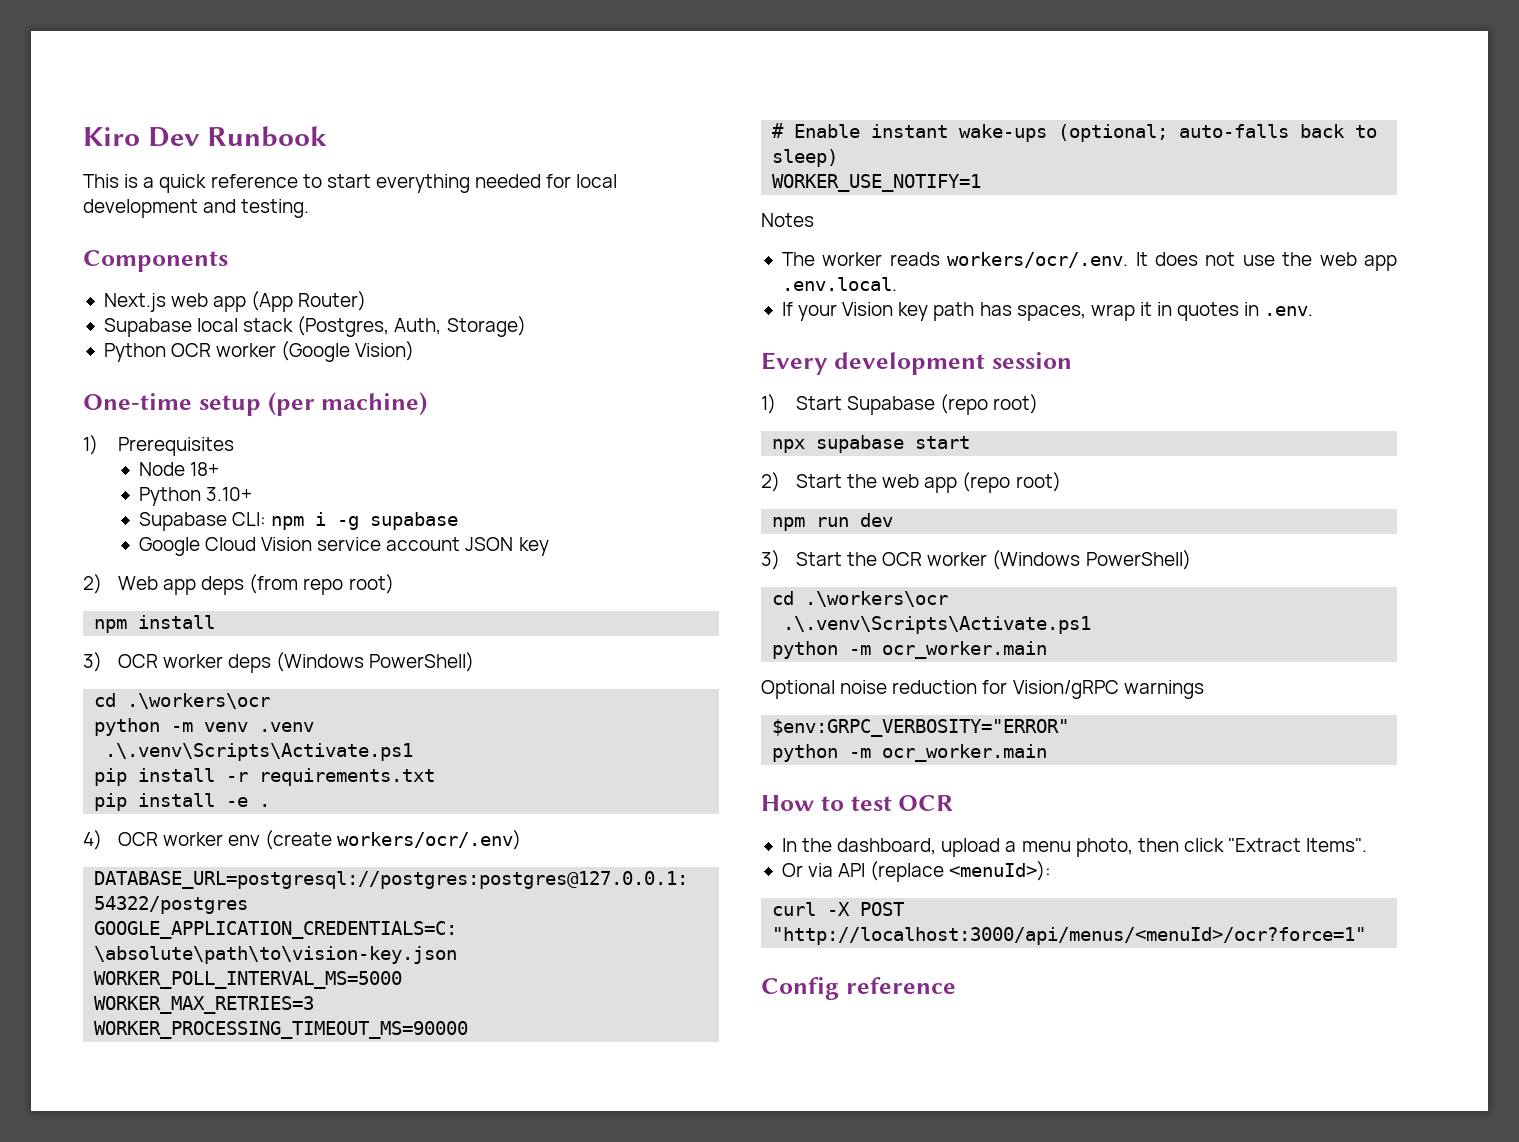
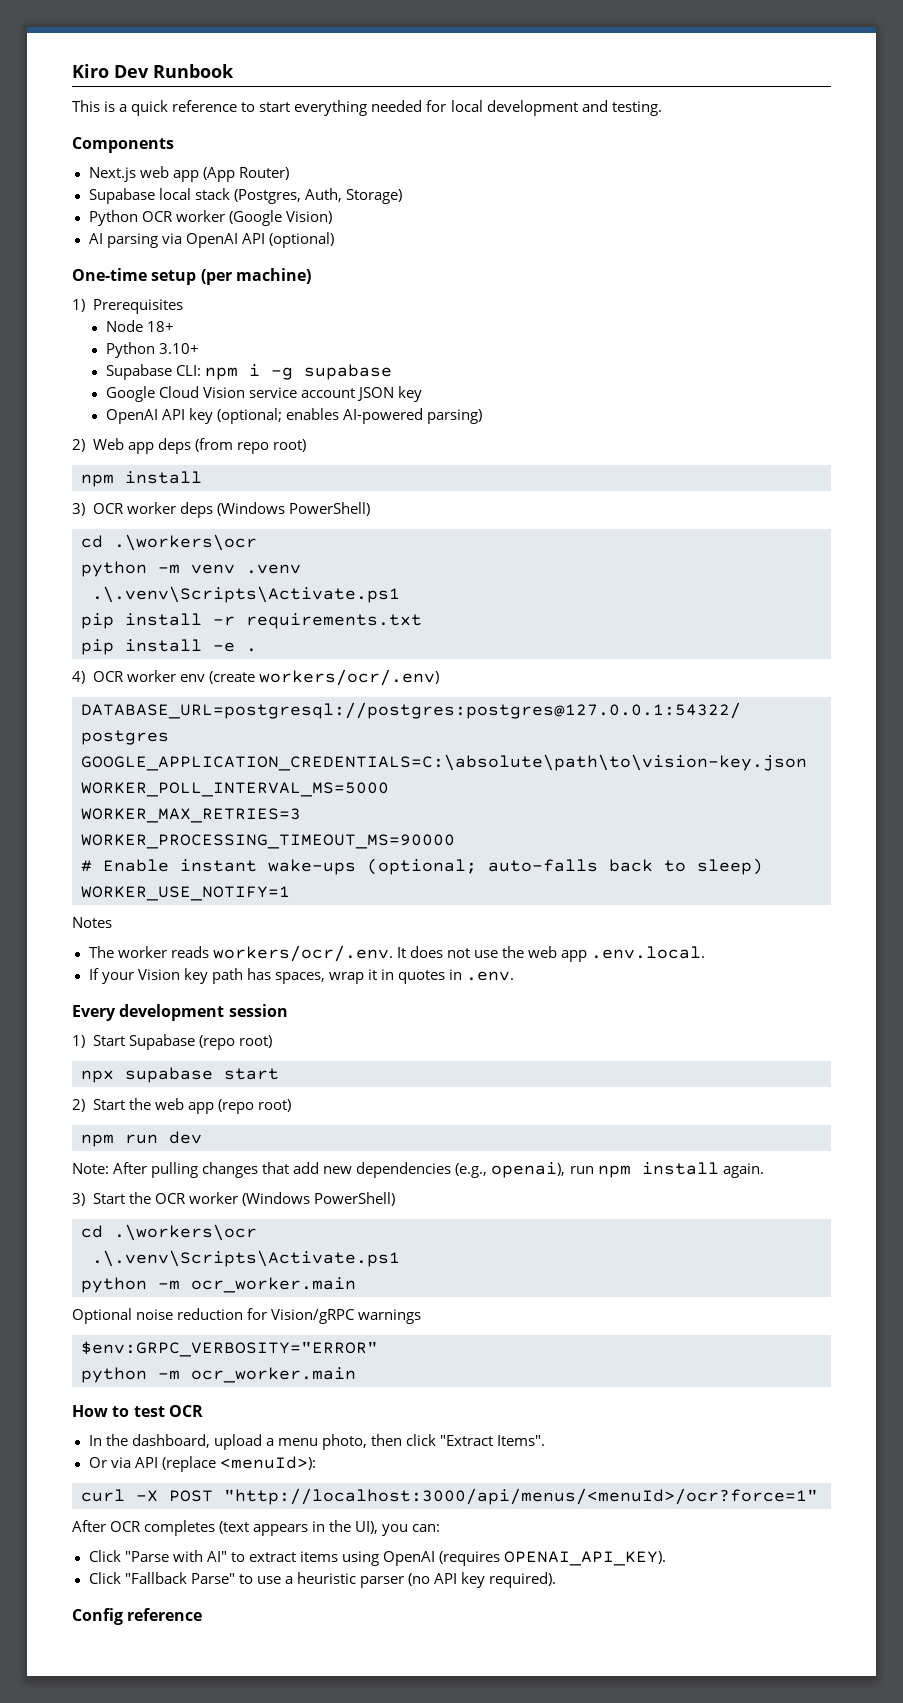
(415, 351) none -> [88,232,334,248] // AI parsing via OpenAI API (optional)
(549, 546) none -> [105,408,483,424] // OpenAI API key (optional; enables AI-powered parsing)
(894, 520) none -> [72,1162,764,1178] // Note: After pulling changes that add new dependencies (e.g., openai), run npm install again.
(1367, 936) none -> [72,1520,441,1536] [88,1550,667,1566] [88,1572,557,1588] // After OCR completes (text appears in the UI), you can: // Click "Parse with AI" to extract items using OpenAI (requires OPENAI_API_KEY). // Click "Fallback Parse" to use a heuristic parser (no API key required).

